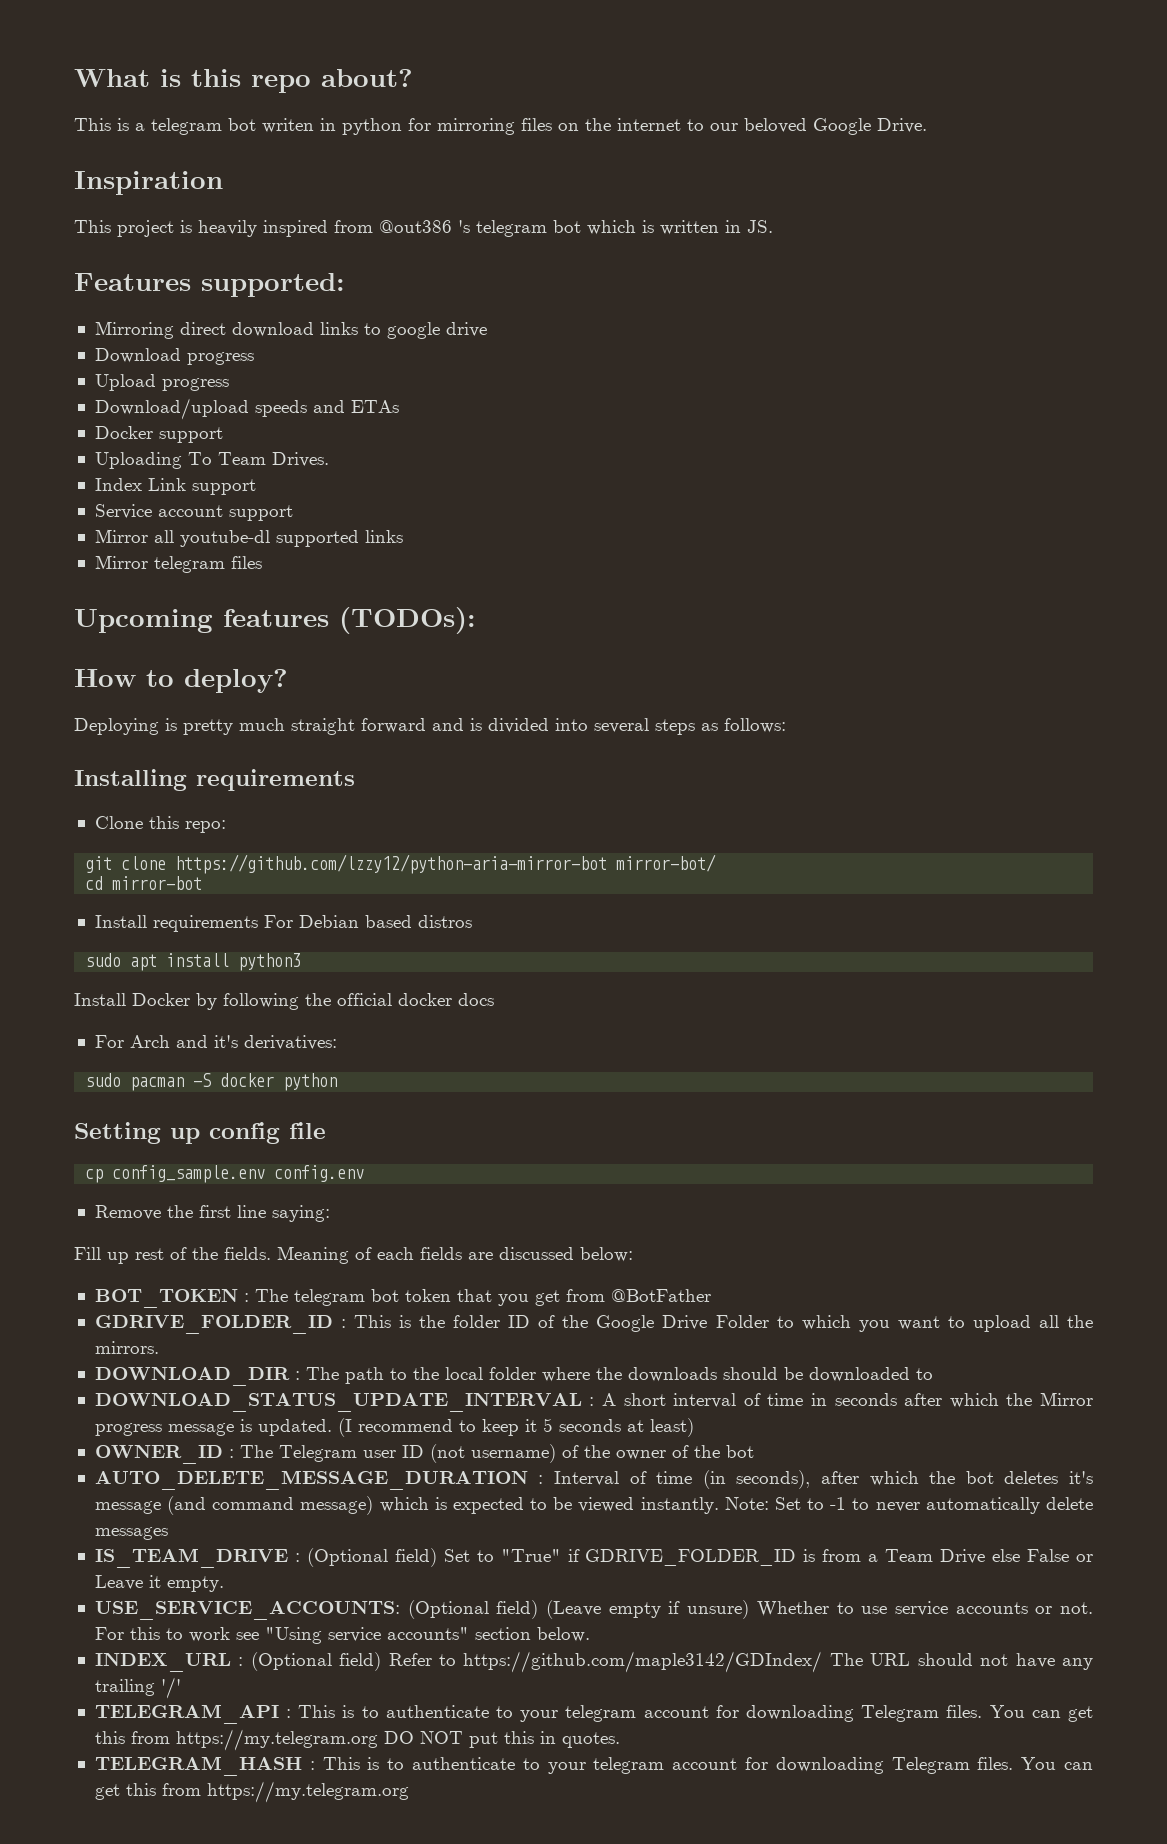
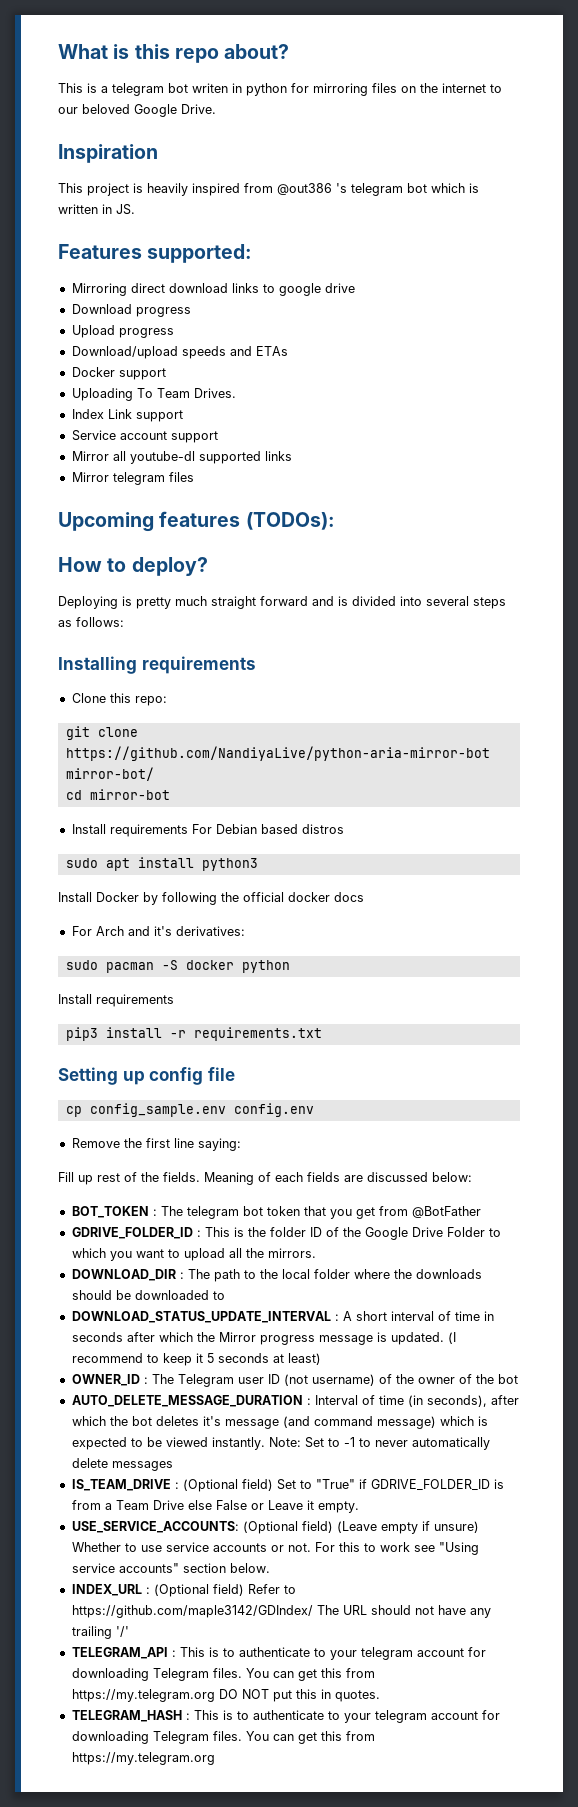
[175,854,608,874] https://github.com/lzzy12/python-aria-mirror-bot -> [65,746,490,761] https://github.com/NandiyaLive/python-aria-mirror-bot
(338, 1082) none -> [58,994,174,1007] [65,1027,322,1041] // Install requirements // pip3 install -r requirements.txt

